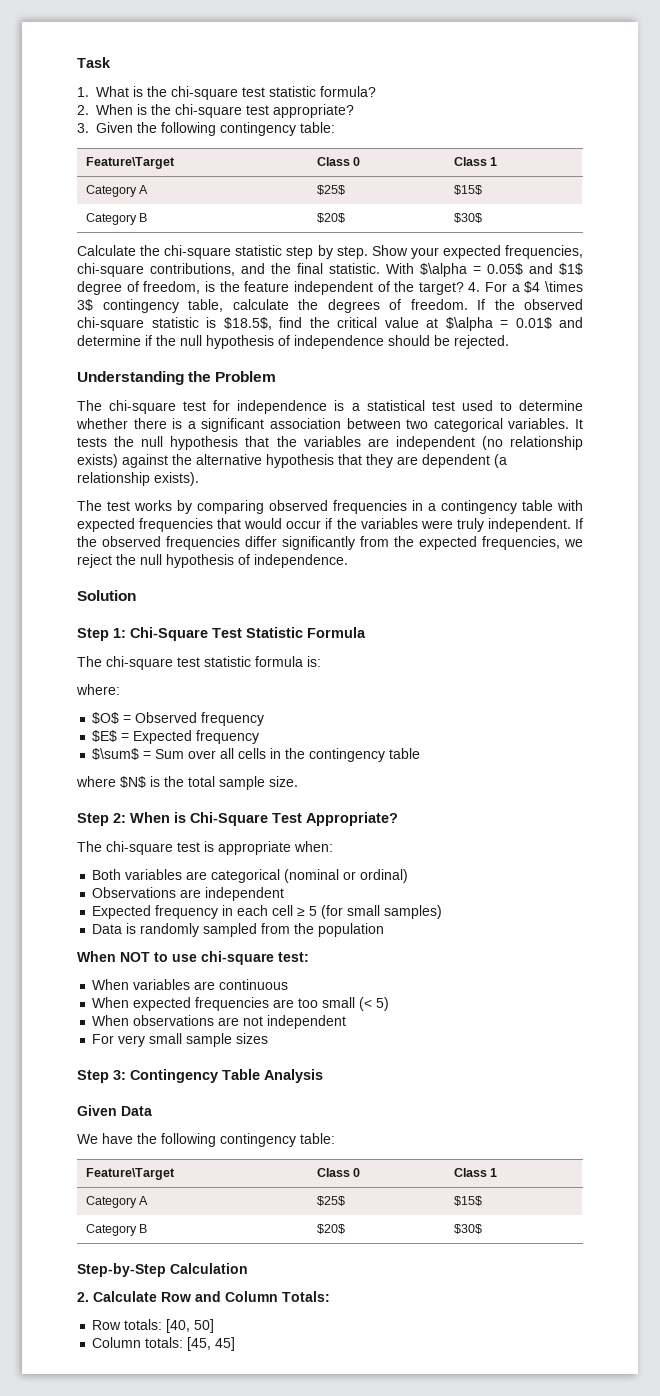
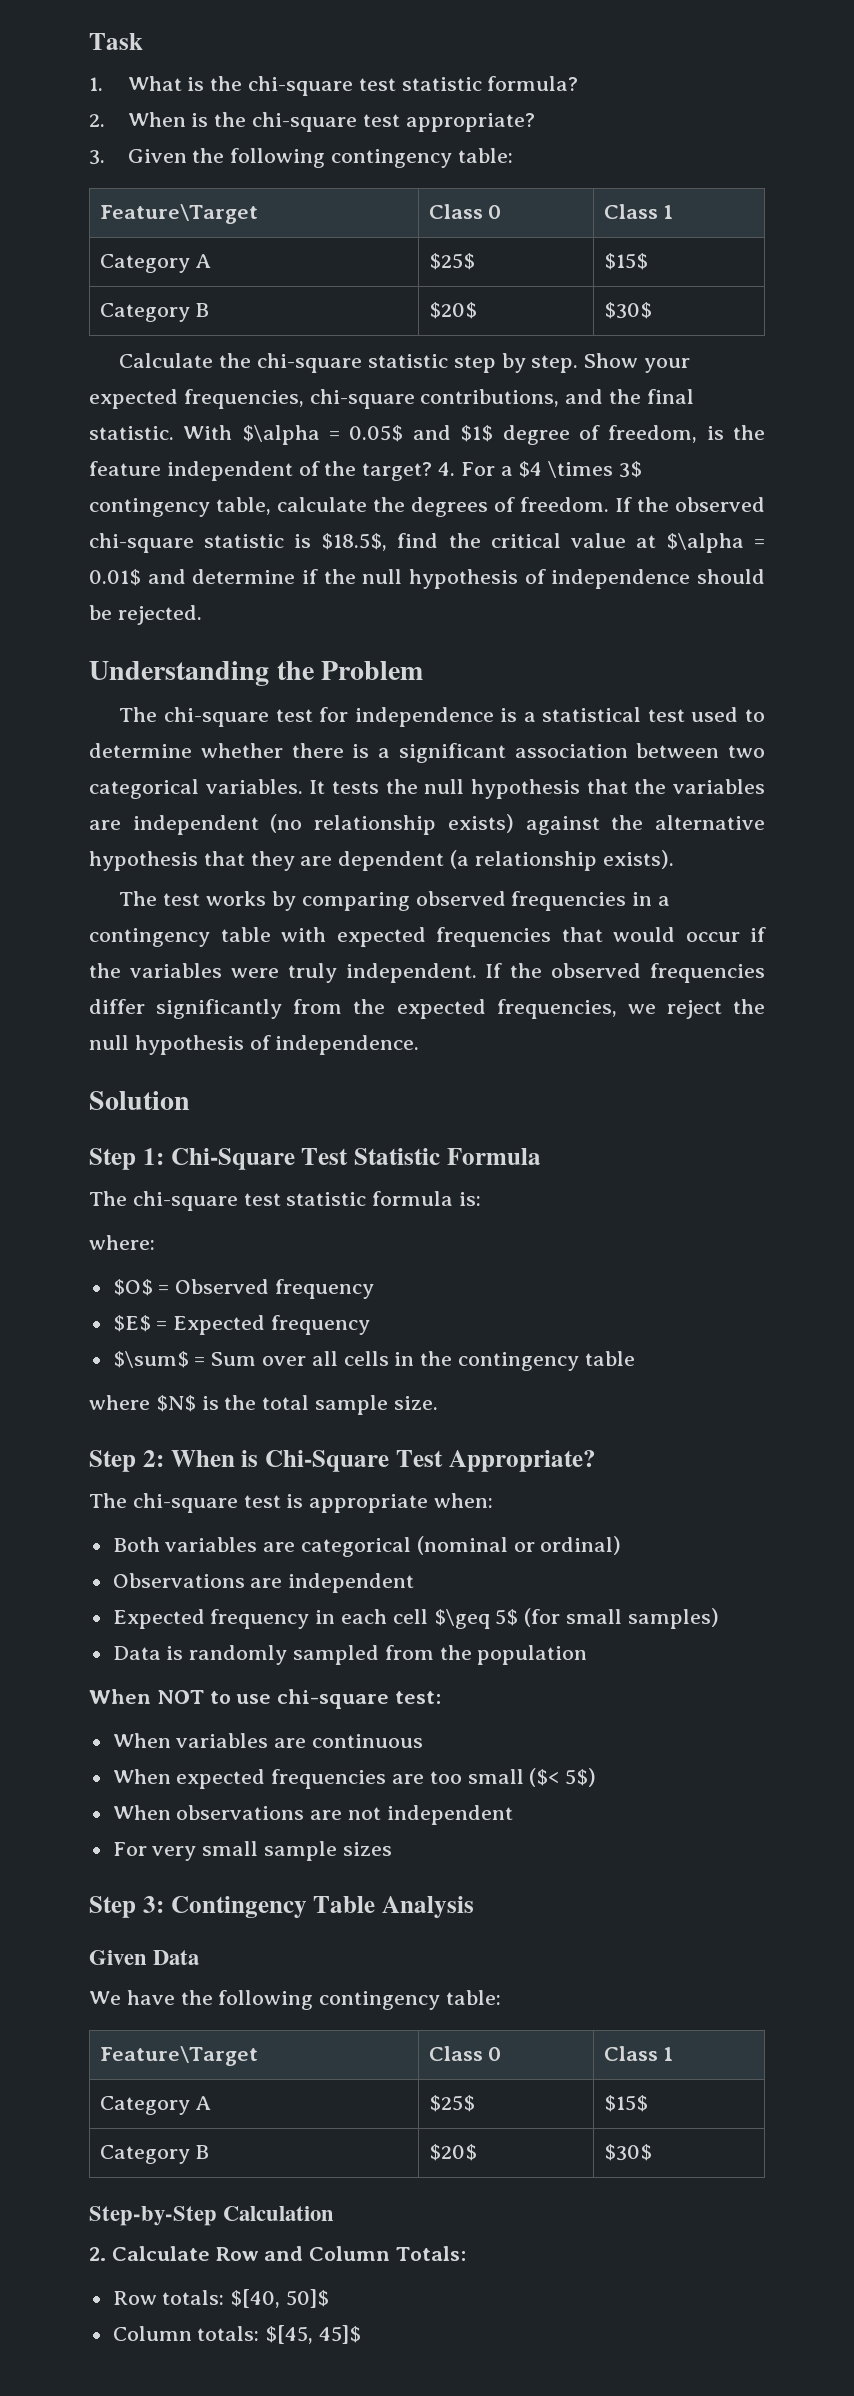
[297,906,318,916] ≥ 5 -> [433,1609,519,1629] $\geq 5$
[359,997,390,1011] (< 5) -> [529,1768,597,1787] ($< 5$)
[166,1319,215,1333] [40, 50] -> [230,2289,330,2308] $[40, 50]$
[187,1337,236,1351] [45, 45] -> [265,2325,362,2344] $[45, 45]$

